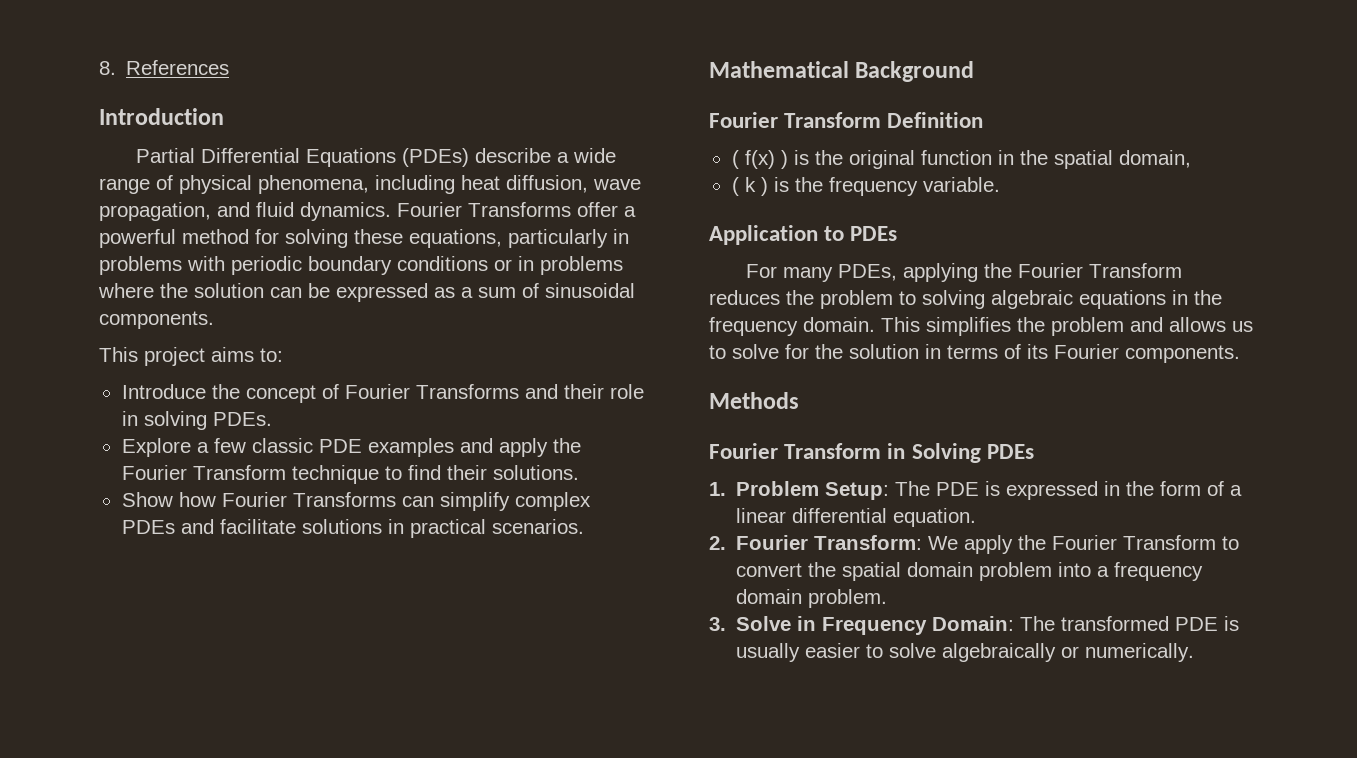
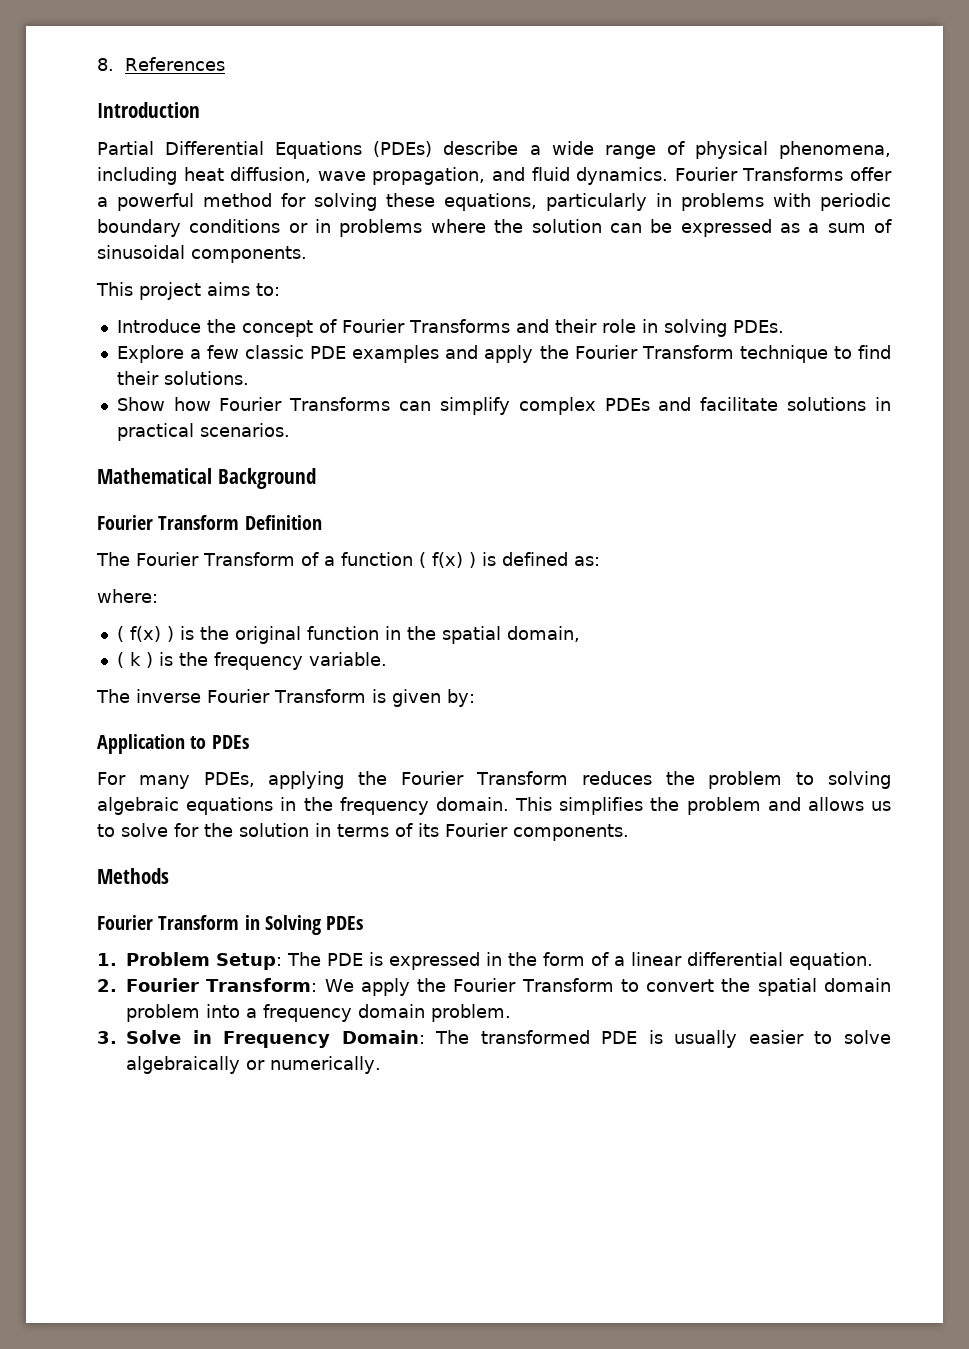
(984, 120) none -> [96,552,600,568] [97,589,158,603] // The Fourier Transform of a function ( f(x) ) is defined as: // where:
(1000, 184) none -> [96,689,475,707] // The inverse Fourier Transform is given by:

